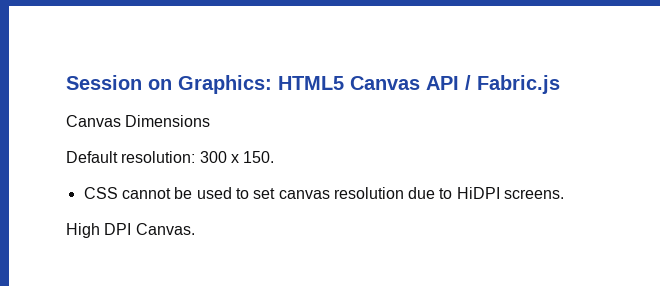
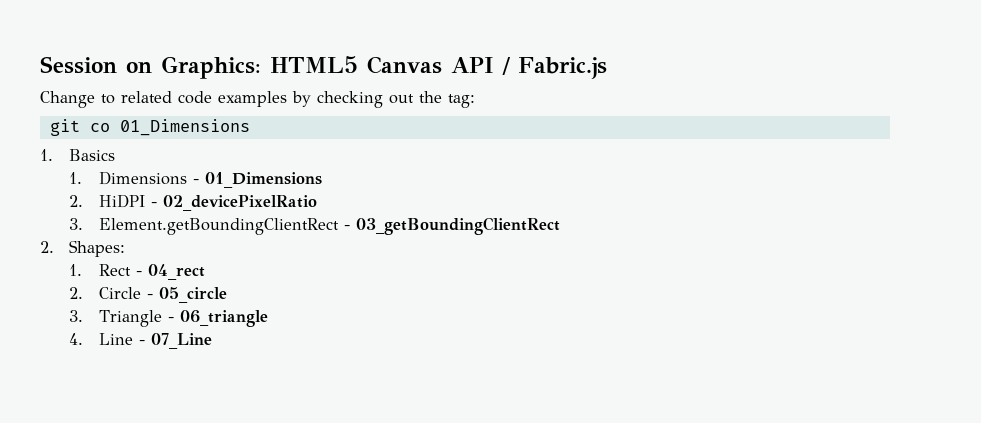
[66,115,211,127] [66,151,275,163] [83,187,565,199] [66,223,195,238] Canvas Dimensions // Default resolution: 300 x 150. // CSS cannot be used to set canvas resolution due to HiDPI screens. // High DPI Canvas. -> [40,91,475,108] [49,119,250,136] [40,149,116,161] [69,171,322,188] [69,194,317,211] [69,217,560,235] [40,240,126,257] [69,264,205,280] [69,287,227,303] [69,310,268,327] [69,333,212,349] Change to related code examples by checking out the tag: // git co 01_Dimensions // 1. Basics // 1. Dimensions - 01_Dimensions // 2. HiDPI - 02_devicePixelRatio // 3. Element.getBoundingClientRect - 03_getBoundingClientRect // 2. Shapes: // 1. Rect - 04_rect // 2. Circle - 05_circle // 3. Triangle - 06_triangle // 4. Line - 07_Line

